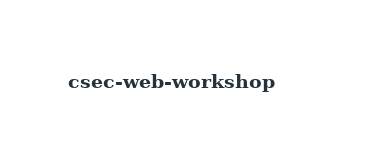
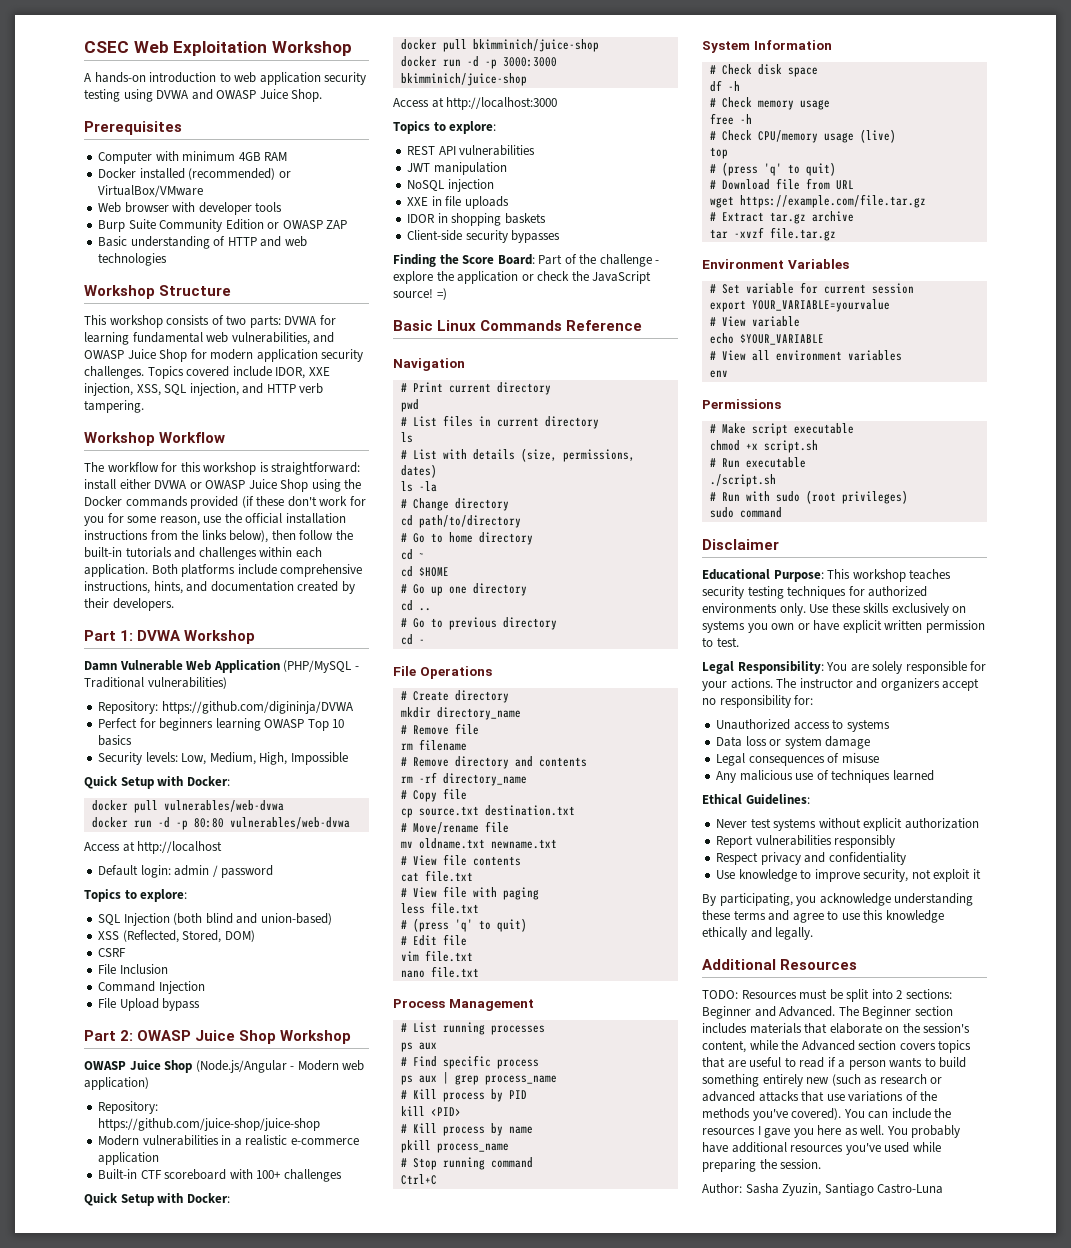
[68,74,275,92] csec-web-workshop -> [84,41,352,56] [84,72,367,85] [84,89,323,102] [84,121,182,135] [98,151,288,164] [98,168,291,180] [98,185,204,197] [98,202,283,215] [98,219,348,232] [98,236,307,249] [98,253,168,266] [84,285,232,299] [84,315,336,328] [84,332,335,345] [84,349,364,362] [84,366,330,379] [84,383,324,396] [84,400,144,413] [84,432,226,446] [84,462,361,475] [84,479,362,492] [84,496,366,509] [84,513,346,526] [84,530,353,543] [84,547,322,560] [84,564,363,577] [84,581,355,594] [84,598,174,611] [84,630,256,644] [84,660,359,673] [84,677,227,689] [98,701,354,714] [98,718,345,731] [98,735,133,746] [98,752,348,765] [84,776,230,789] [91,800,284,813] [91,817,350,830] [84,841,223,854] [98,865,274,878] [84,889,188,902] [98,913,332,926] [98,930,255,943] [98,948,127,957] [98,964,168,974] [98,981,205,994] [98,998,201,1011] [84,1030,352,1044] [84,1060,365,1073] [84,1077,149,1090] [98,1101,159,1114] [98,1118,321,1131] [98,1135,359,1146] [98,1152,160,1165] [98,1169,342,1182] [84,1193,230,1206] [400,39,599,52] [400,56,557,69] [400,73,527,86] [393,97,558,110] [393,121,497,134] [407,145,536,156] [407,162,507,175] [407,179,494,192] [407,196,509,209] [407,213,546,226] [407,230,561,243] [393,254,660,267] [393,271,652,284] [393,288,447,300] [393,320,643,331] [393,358,465,371] [400,382,551,395] [400,399,419,412] [400,415,599,429] [400,432,413,443] [400,448,635,462] [400,464,437,478] [400,481,437,492] [400,498,509,511] [400,515,521,528] [400,532,533,545] [400,549,425,560] [400,566,449,577] [400,583,527,596] [400,600,431,611] [400,617,557,630] [400,634,425,645] [393,666,492,679] [400,690,509,703] [400,707,521,720] [400,723,479,735] [400,739,467,751] [400,756,587,769] [400,772,527,786] [400,788,467,802] [400,805,575,818] [400,821,509,834] [400,838,557,849] [400,854,521,866] [400,870,473,882] [400,886,539,900] [400,902,479,914] [400,918,527,932] [400,934,467,946] [400,950,473,962] [400,966,479,978] [393,999,534,1011] [400,1022,545,1035] [400,1042,437,1052] [400,1055,539,1069] [400,1072,557,1085] [400,1089,527,1102] [400,1106,461,1116] [400,1123,533,1136] [400,1140,509,1153] [400,1157,533,1170] [400,1174,437,1185] [702,40,832,53] [709,64,818,77] [709,80,740,92] [709,97,830,110] [709,113,752,125] [709,129,896,143] [709,147,728,159] [709,162,836,176] [709,178,854,190] [709,194,926,208] [709,211,854,224] [709,227,836,241] [702,259,849,269] [709,282,914,294] [709,299,890,312] [709,316,800,327] [709,333,824,345] [709,350,902,361] [709,370,728,378] [702,399,781,409] [709,423,854,436] [709,440,818,453] [709,457,806,468] [709,474,776,487] [709,490,908,504] [709,507,782,518] [702,539,779,550] [702,569,952,582] [702,586,928,599] [702,603,967,616] [702,620,985,633] [702,637,739,647] [702,661,987,674] [702,678,980,691] [702,695,814,708] [716,719,890,732] [716,736,871,749] [716,753,879,766] [716,770,934,783] [702,794,810,805] [716,818,979,831] [716,835,896,848] [716,852,906,865] [716,869,981,882] [702,893,974,906] [702,910,944,923] [702,927,814,940] [702,959,858,970] [702,989,952,1002] [702,1006,953,1019] [702,1023,971,1034] [702,1040,972,1053] [702,1057,967,1070] [702,1074,943,1087] [702,1091,938,1102] [702,1108,952,1121] [702,1125,961,1138] [702,1142,941,1155] [702,1159,822,1172] [702,1183,944,1196] CSEC Web Exploitation Workshop // A hands-on introduction to web application security testing using DVWA and OWASP Juice Shop. // Prerequisites // Computer with minimum 4GB RAM // Docker installed (recommended) or VirtualBox/VMware // Web browser with developer tools // Burp Suite Community Edition or OWASP ZAP // Basic understanding of HTTP and web technologies // Workshop Structure // This workshop consists of two parts: DVWA for learning fundamental web vulnerabilities, and OWASP Juice Shop for modern application security challenges. Topics covered include IDOR, XXE injection, XSS, SQL injection, and HTTP verb tampering. // Workshop Workflow // The workflow for this workshop is straightforward: install either DVWA or OWASP Juice Shop using the Docker commands provided (if these don't work for you for some reason, use the official installation instructions from the links below), then follow the built-in tutorials and challenges within each application. Both platforms include comprehensive instructions, hints, and documentation created by their developers. // Part 1: DVWA Workshop // Damn Vulnerable Web Application (PHP/MySQL - Traditional vulnerabilities) // Repository: https://github.com/digininja/DVWA // Perfect for beginners learning OWASP Top 10 basics // Security levels: Low, Medium, High, Impossible // Quick Setup with Docker: // docker pull vulnerables/web-dvwa // docker run -d -p 80:80 vulnerables/web-dvwa // Access at http://localhost // Default login: admin / password // Topics to explore: // SQL Injection (both blind and union-based) // XSS (Reflected, Stored, DOM) // CSRF // File Inclusion // Command Injection // File Upload bypass // Part 2: OWASP Juice Shop Workshop // OWASP Juice Shop (Node.js/Angular - Modern web application) // Repository: https://github.com/juice-shop/juice-shop // Modern vulnerabilities in a realistic e-commerce application // Built-in CTF scoreboard with 100+ challenges // Quick Setup with Docker: // docker pull bkimminich/juice-shop // docker run -d -p 3000:3000 bkimminich/juice-shop // Access at http://localhost:3000 // Topics to explore: // REST API vulnerabilities // JWT manipulation // NoSQL injection // XXE in file uploads // IDOR in shopping baskets // Client-side security bypasses // Finding the Score Board: Part of the challenge - explore the application or check the JavaScript source! =) // Basic Linux Commands Reference // Navigation // # Print current directory // pwd // # List files in current directory // ls // # List with details (size, permissions, dates) // ls -la // # Change directory // cd path/to/directory // # Go to home directory // cd ~ // cd $HOME // # Go up one directory // cd .. // # Go to previous directory // cd - // File Operations // # Create directory // mkdir directory_name // # Remove file // rm filename // # Remove directory and contents // rm -rf directory_name // # Copy file // cp source.txt destination.txt // # Move/rename file // mv oldname.txt newname.txt // # View file contents // cat file.txt // # View file with paging // less file.txt // # (press 'q' to quit) // # Edit file // vim file.txt // nano file.txt // Process Management // # List running processes // ps aux // # Find specific process // ps aux | grep process_name // # Kill process by PID // kill <PID> // # Kill process by name // pkill process_name // # Stop running command // Ctrl+C // System Information // # Check disk space // df -h // # Check memory usage // free -h // # Check CPU/memory usage (live) // top // # (press 'q' to quit) // # Download file from URL // wget https://example.com/file.tar.gz // # Extract tar.gz archive // tar -xvzf file.tar.gz // Environment Variables // # Set variable for current session // export YOUR_VARIABLE=yourvalue // # View variable // echo $YOUR_VARIABLE // # View all environment variables // env // Permissions // # Make script executable // chmod +x script.sh // # Run executable // ./script.sh // # Run with sudo (root privileges) // sudo command // Disclaimer // Educational Purpose: This workshop teaches security testing techniques for authorized environments only. Use these skills exclusively on systems you own or have explicit written permission to test. // Legal Responsibility: You are solely responsible for your actions. The instructor and organizers accept no responsibility for: // Unauthorized access to systems // Data loss or system damage // Legal consequences of misuse // Any malicious use of techniques learned // Ethical Guidelines: // Never test systems without explicit authorization // Report vulnerabilities responsibly // Respect privacy and confidentiality // Use knowledge to improve security, not exploit it // By participating, you acknowledge understanding these terms and agree to use this knowledge ethically and legally. // Additional Resources // TODO: Resources must be split into 2 sections: Beginner and Advanced. The Beginner section includes materials that elaborate on the session's content, while the Advanced section covers topics that are useful to read if a person wants to build something entirely new (such as research or advanced attacks that use variations of the methods you've covered). You can include the resources I gave you here as well. You probably have additional resources you've used while preparing the session. // Author: Sasha Zyuzin, Santiago Castro-Luna

